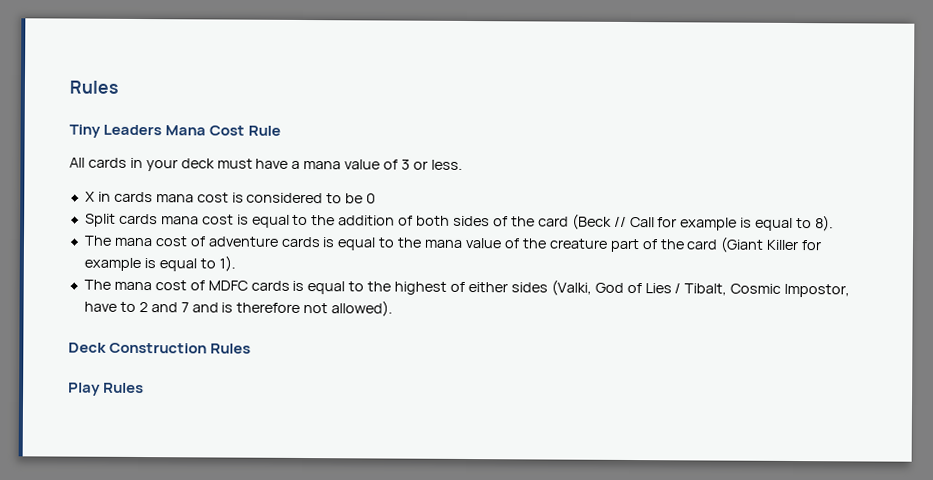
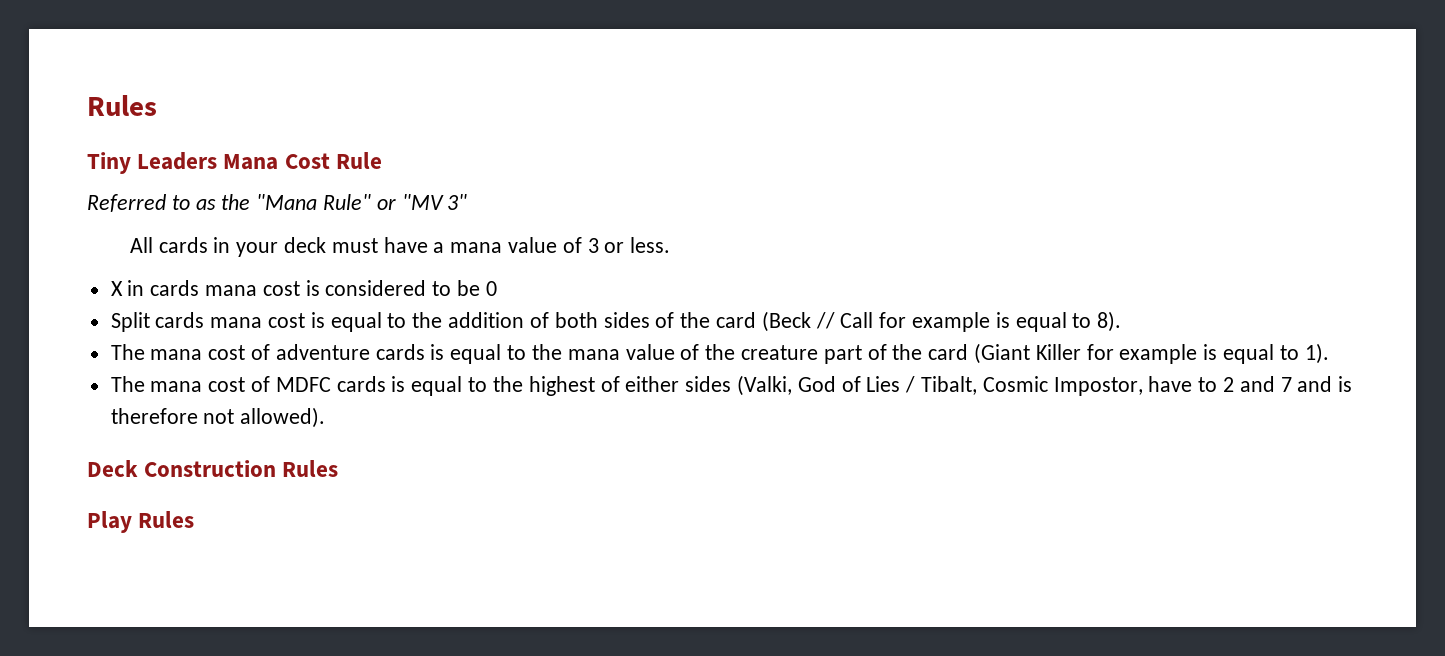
(282, 130) none -> [87,194,468,212] // Referred to as the "Mana Rule" or "MV 3"

